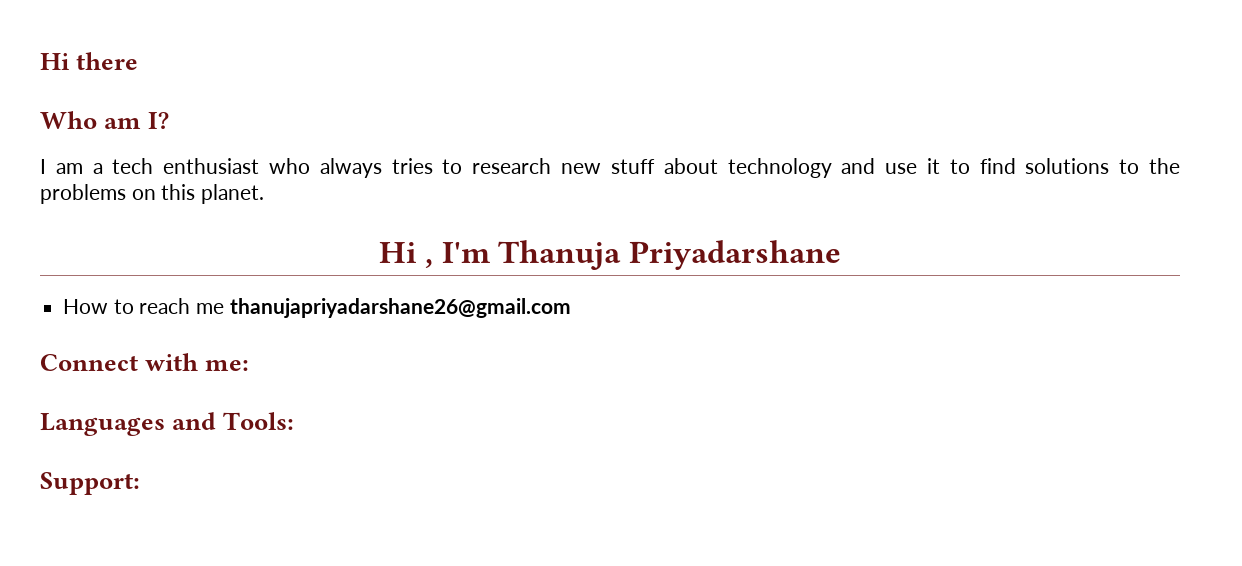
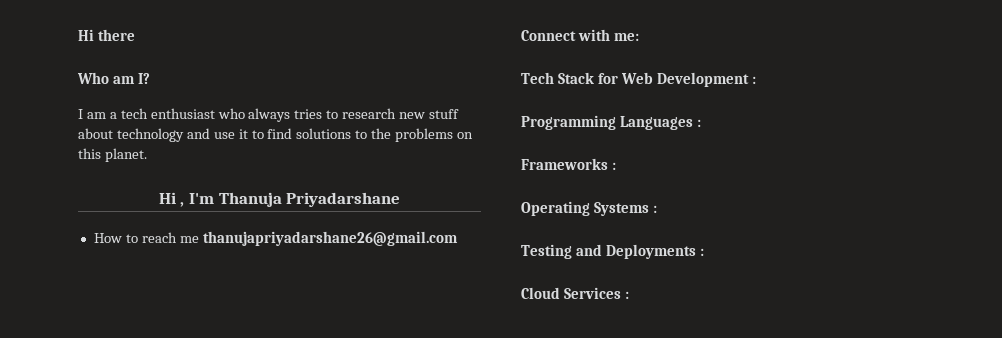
[40,412,295,436] [40,472,140,495] Languages and Tools: // Support: -> [521,72,757,87] [521,115,702,130] [521,158,617,170] [521,201,658,216] [521,244,705,259] [521,287,630,299] Tech Stack for Web Development : // Programming Languages : // Frameworks : // Operating Systems : // Testing and Deployments : // Cloud Services :

